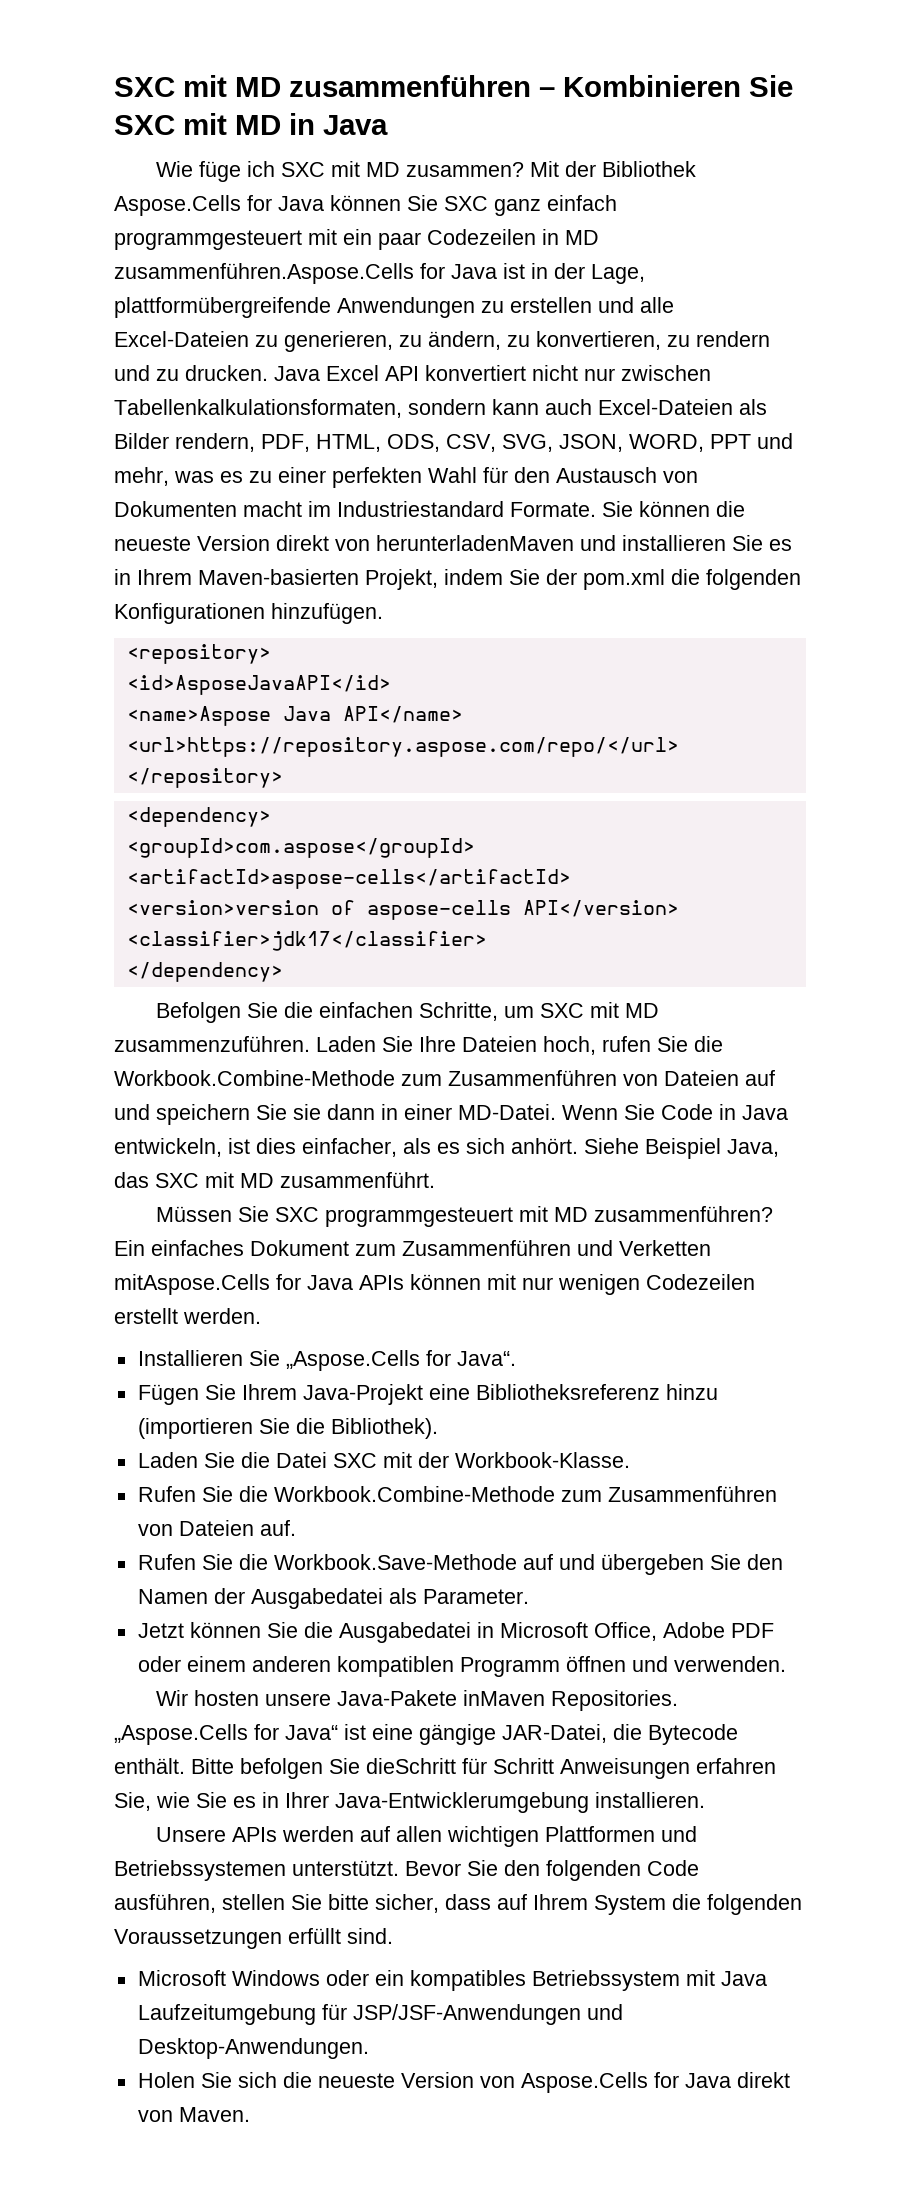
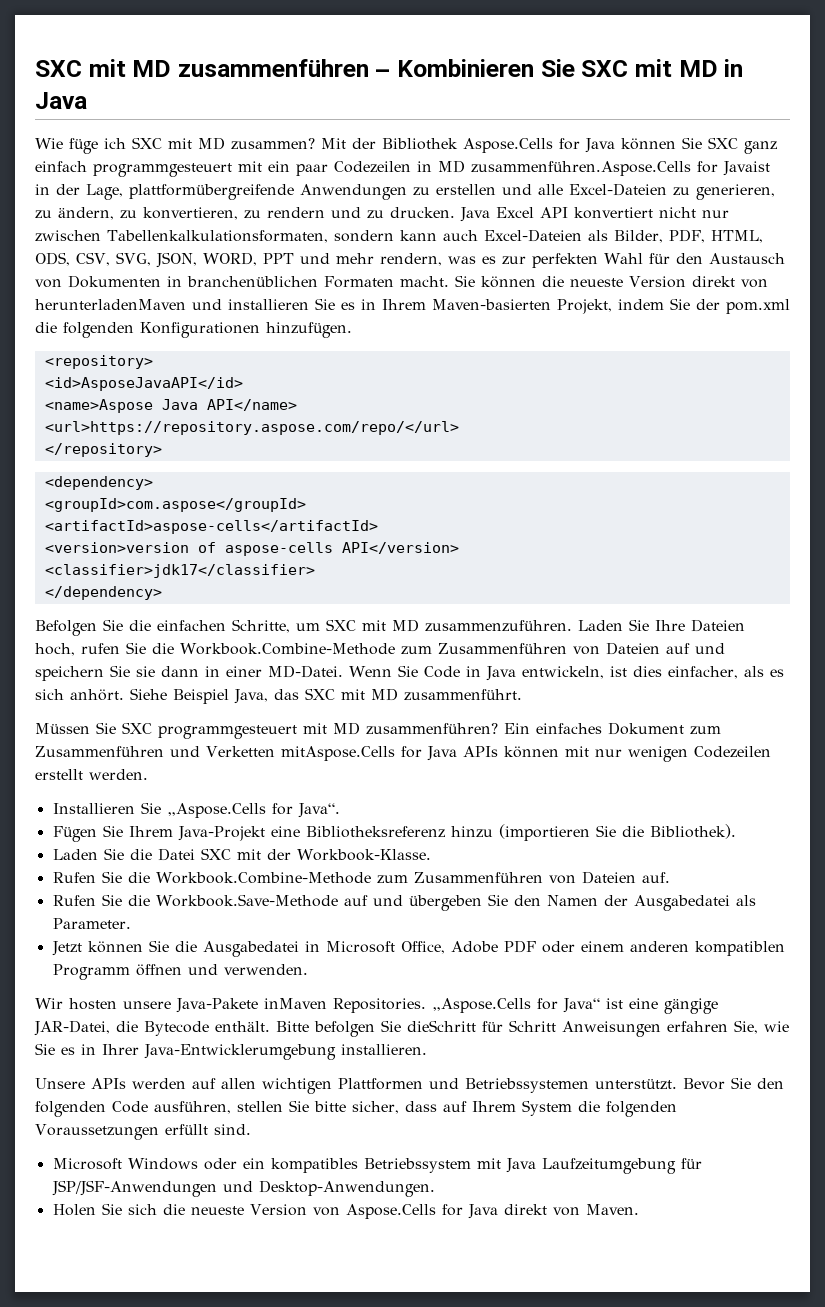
[451,263,525,279] Java ist -> [723,161,770,176] Javaist
[114,433,255,452] Bilder rendern, -> [613,230,663,243] Bilder,
[114,467,326,486] mehr, was es zu einer -> [335,253,526,266] mehr rendern, was es zur
[243,501,596,517] macht im Industriestandard Formate. -> [167,276,449,288] in branchenüblichen Formaten macht.

